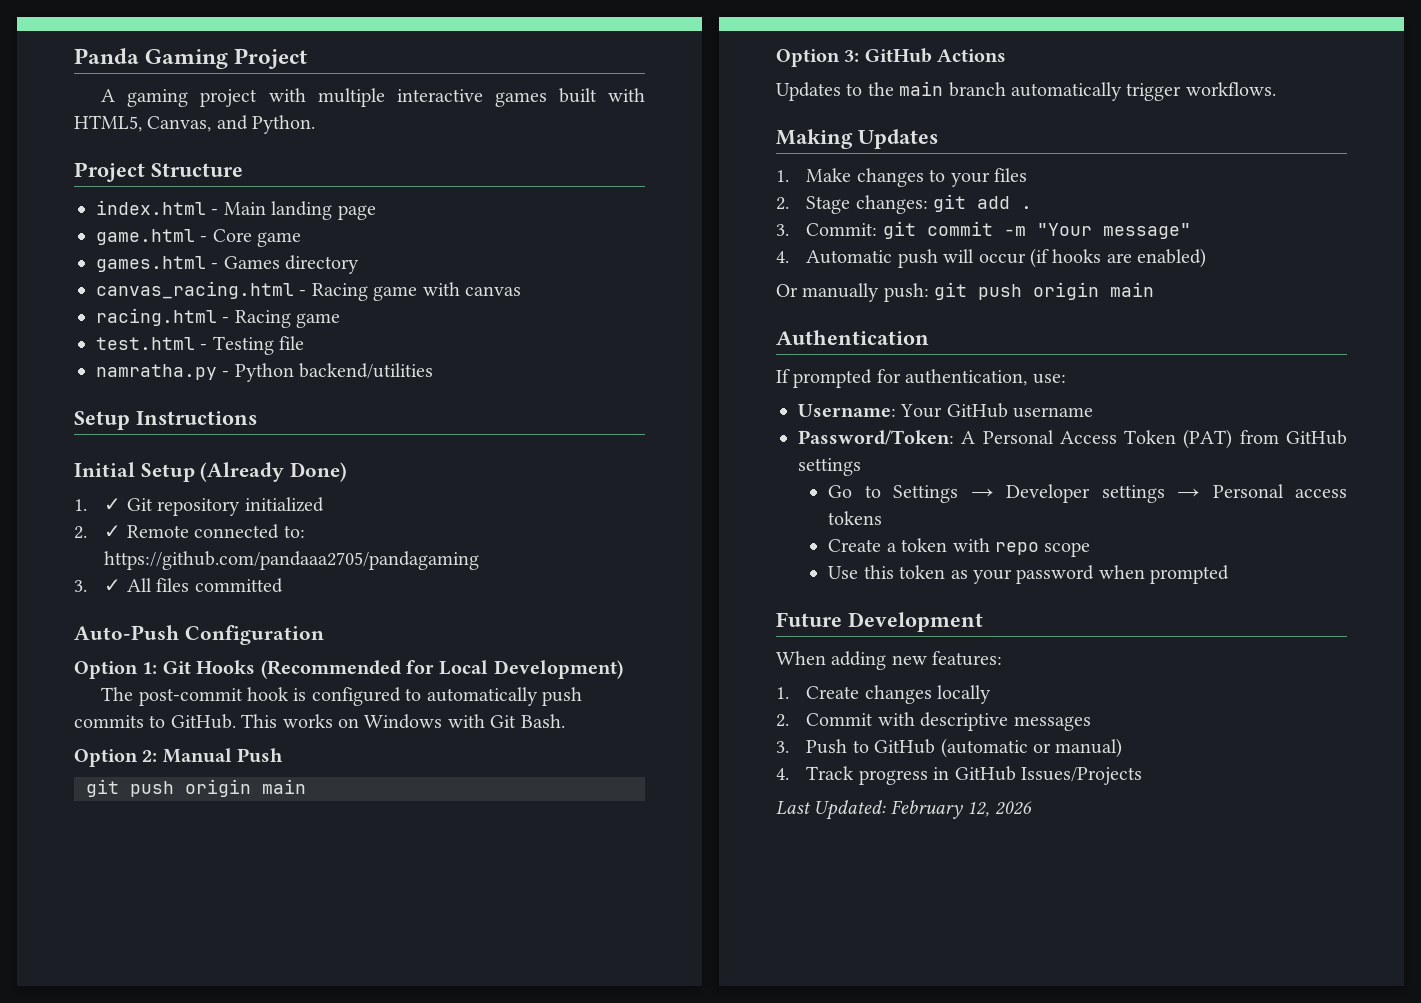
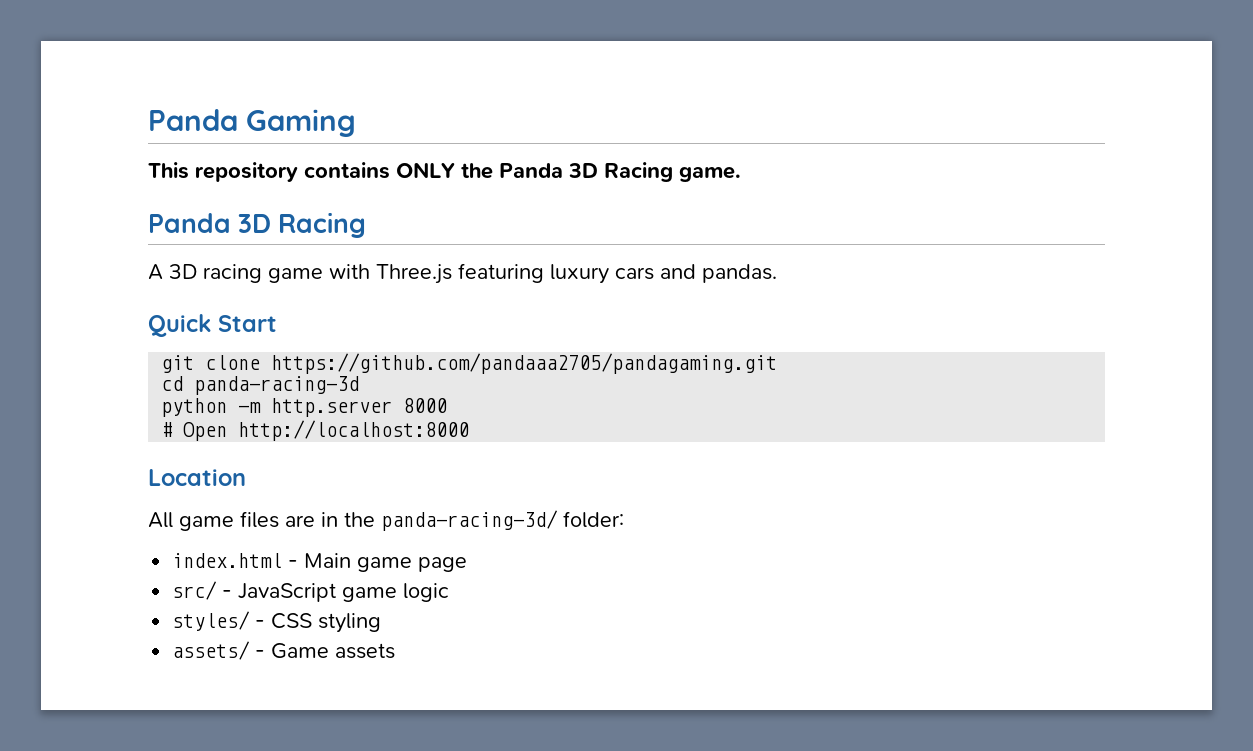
[234,48,308,69] [101,88,645,107] [74,115,316,134] [74,162,243,182] Project // A gaming project with multiple interactive games built with HTML5, Canvas, and Python. // Project Structure -> [148,162,741,182] [148,212,367,238] [148,263,777,284] [148,314,277,337] [161,353,778,374] [161,376,360,395] [161,398,448,417] [161,420,470,441] [148,469,246,486] [148,510,624,531] // This repository contains ONLY the Panda 3D Racing game. // Panda 3D Racing // A 3D racing game with Three.js featuring luxury cars and pandas. // Quick Start // git clone https://github.com/pandaaa2705/pandagaming.git // cd panda-racing-3d // python -m http.server 8000 // # Open http://localhost:8000 // Location // All game files are in the panda-racing-3d/ folder:
[271,201,333,220] landing -> [357,557,413,572] game
[96,229,302,247] [96,255,360,274] [96,281,521,301] [96,308,341,328] [96,336,305,355] [96,363,434,382] [74,411,257,430] [74,462,348,482] [74,497,324,516] [74,524,305,539] [104,551,480,570] [74,578,283,593] [74,625,324,645] [74,660,623,679] [101,687,583,706] [74,714,565,729] [74,748,284,767] [86,779,306,797] [776,48,1007,67] [776,81,1276,101] [776,129,938,149] [776,168,1028,187] [776,194,1033,214] [776,221,1191,239] [776,248,1207,268] [776,282,1155,302] [776,330,929,345] [776,369,1066,388] [798,403,1094,418] [798,429,1347,449] [798,458,861,476] [828,484,1347,503] [828,511,883,525] [828,538,1091,557] [828,565,1230,584] [776,612,983,632] [776,651,1003,670] [776,685,992,704] [776,712,1091,731] [776,738,1123,758] [776,766,1143,785] [776,800,1032,820] game.html - Core game // games.html - Games directory // canvas_racing.html - Racing game with canvas // racing.html - Racing game // test.html - Testing file // namratha.py - Python backend/utilities // Setup Instructions // Initial Setup (Already Done) // 1. ✓ Git repository initialized // 2. ✓ Remote connected to: https://github.com/pandaaa2705/pandagaming // 3. ✓ All files committed // Auto-Push Configuration // Option 1: Git Hooks (Recommended for Local Development) // The post-commit hook is configured to automatically push commits to GitHub. This works on Windows with Git Bash. // Option 2: Manual Push // git push origin main // Option 3: GitHub Actions // Updates to the main branch automatically trigger workflows. // Making Updates // 1. Make changes to your files // 2. Stage changes: git add . // 3. Commit: git commit -m "Your message" // 4. Automatic push will occur (if hooks are enabled) // Or manually push: git push origin main // Authentication // If prompted for authentication, use: // Username: Your GitHub username // Password/Token: A Personal Access Token (PAT) from GitHub settings // Go to Settings → Developer settings → Personal access tokens // Create a token with repo scope // Use this token as your password when prompted // Future Development // When adding new features: // 1. Create changes locally // 2. Commit with descriptive messages // 3. Push to GitHub (automatic or manual) // 4. Track progress in GitHub Issues/Projects // Last Updated: February 12, 2026 -> [172,581,450,602] [172,611,382,633] [172,641,396,660] src/ - JavaScript game logic // styles/ - CSS styling // assets/ - Game assets

